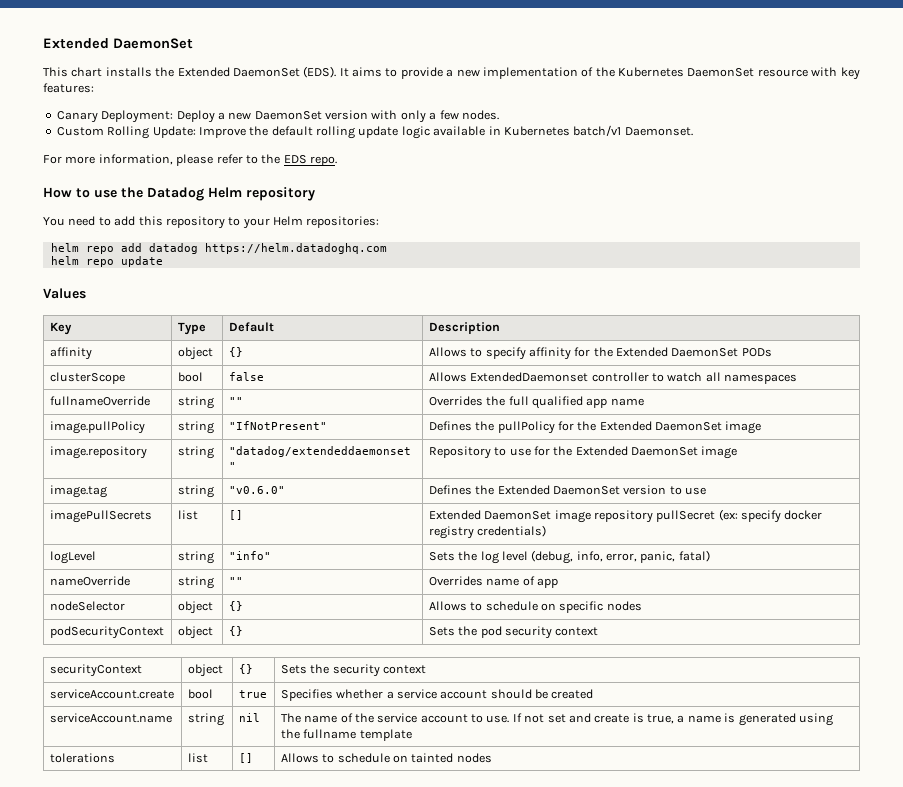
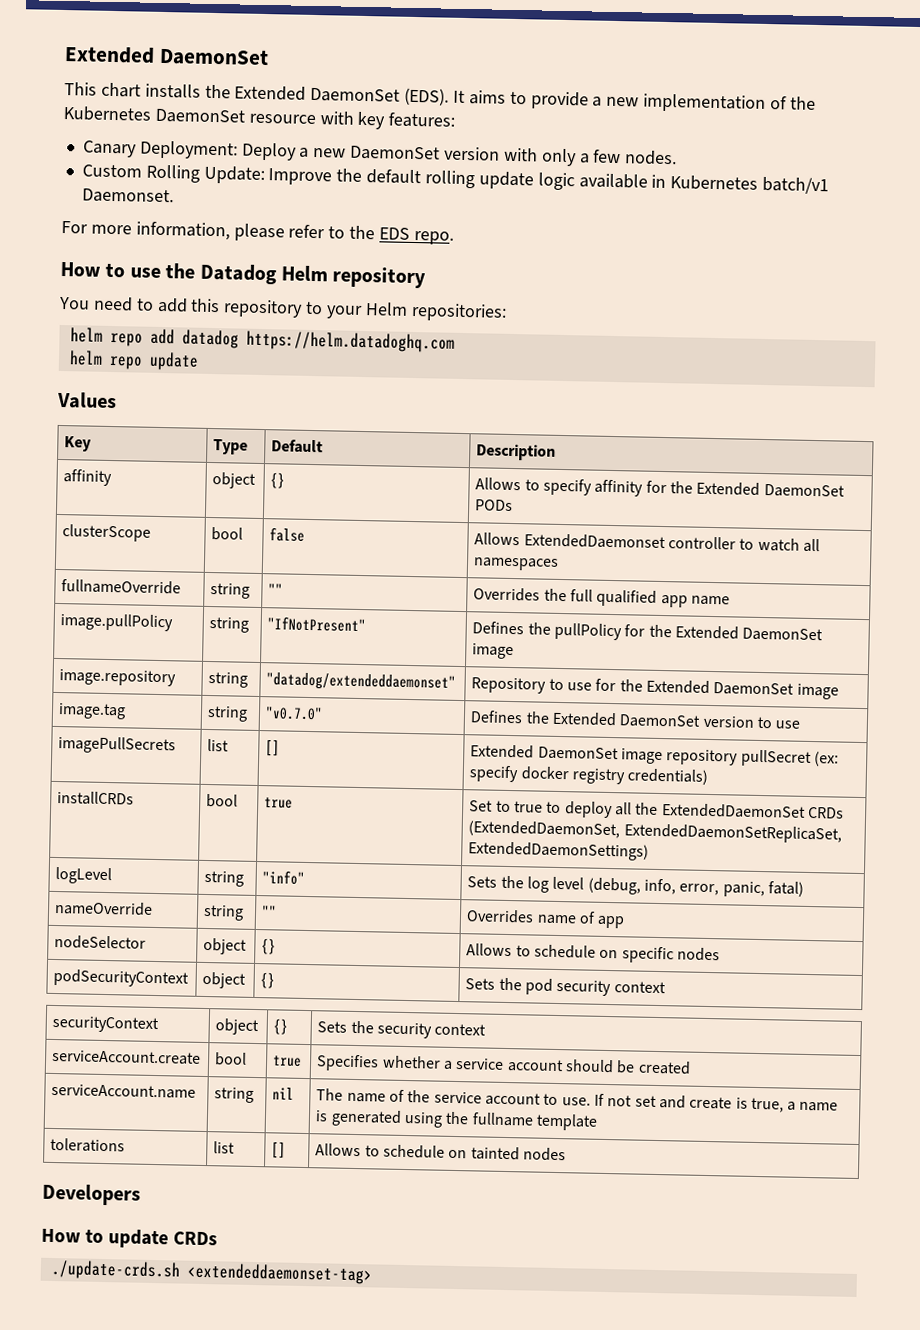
[228,486,285,494] "v0.6.0" -> [265,706,324,721] "v0.7.0"
(547, 531) none -> [57,791,135,806] [206,793,239,808] [264,797,294,809] [469,800,844,819] [468,820,842,844] [468,841,650,861] // installCRDs | bool | true | Set to true to deploy all the ExtendedDaemonSet CRDs (ExtendedDaemonSet, ExtendedDaemonSetReplicaSet, ExtendedDaemonSettings)
(492, 758) none -> [42,1183,141,1206] [41,1228,218,1249] [50,1259,373,1285] // Developers // How to update CRDs // ./update-crds.sh <extendeddaemonset-tag>

